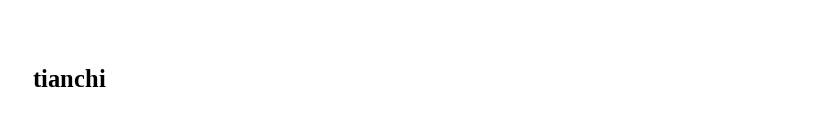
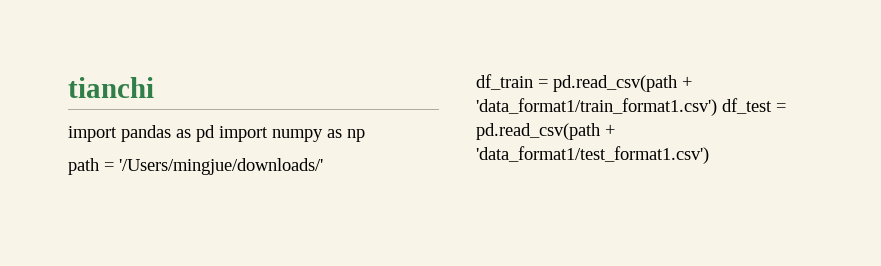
(106, 78) none -> [68,125,365,142] [68,158,323,175] [476,74,692,92] [476,98,786,116] [476,123,615,140] [476,146,709,164] // import pandas as pd import numpy as np // path = '/Users/mingjue/downloads/' // df_train = pd.read_csv(path + 'data_format1/train_format1.csv') df_test = pd.read_csv(path + 'data_format1/test_format1.csv')

